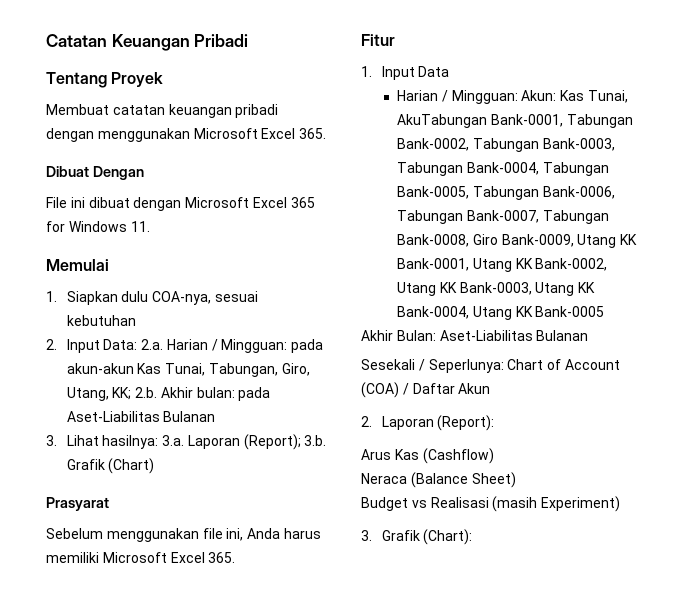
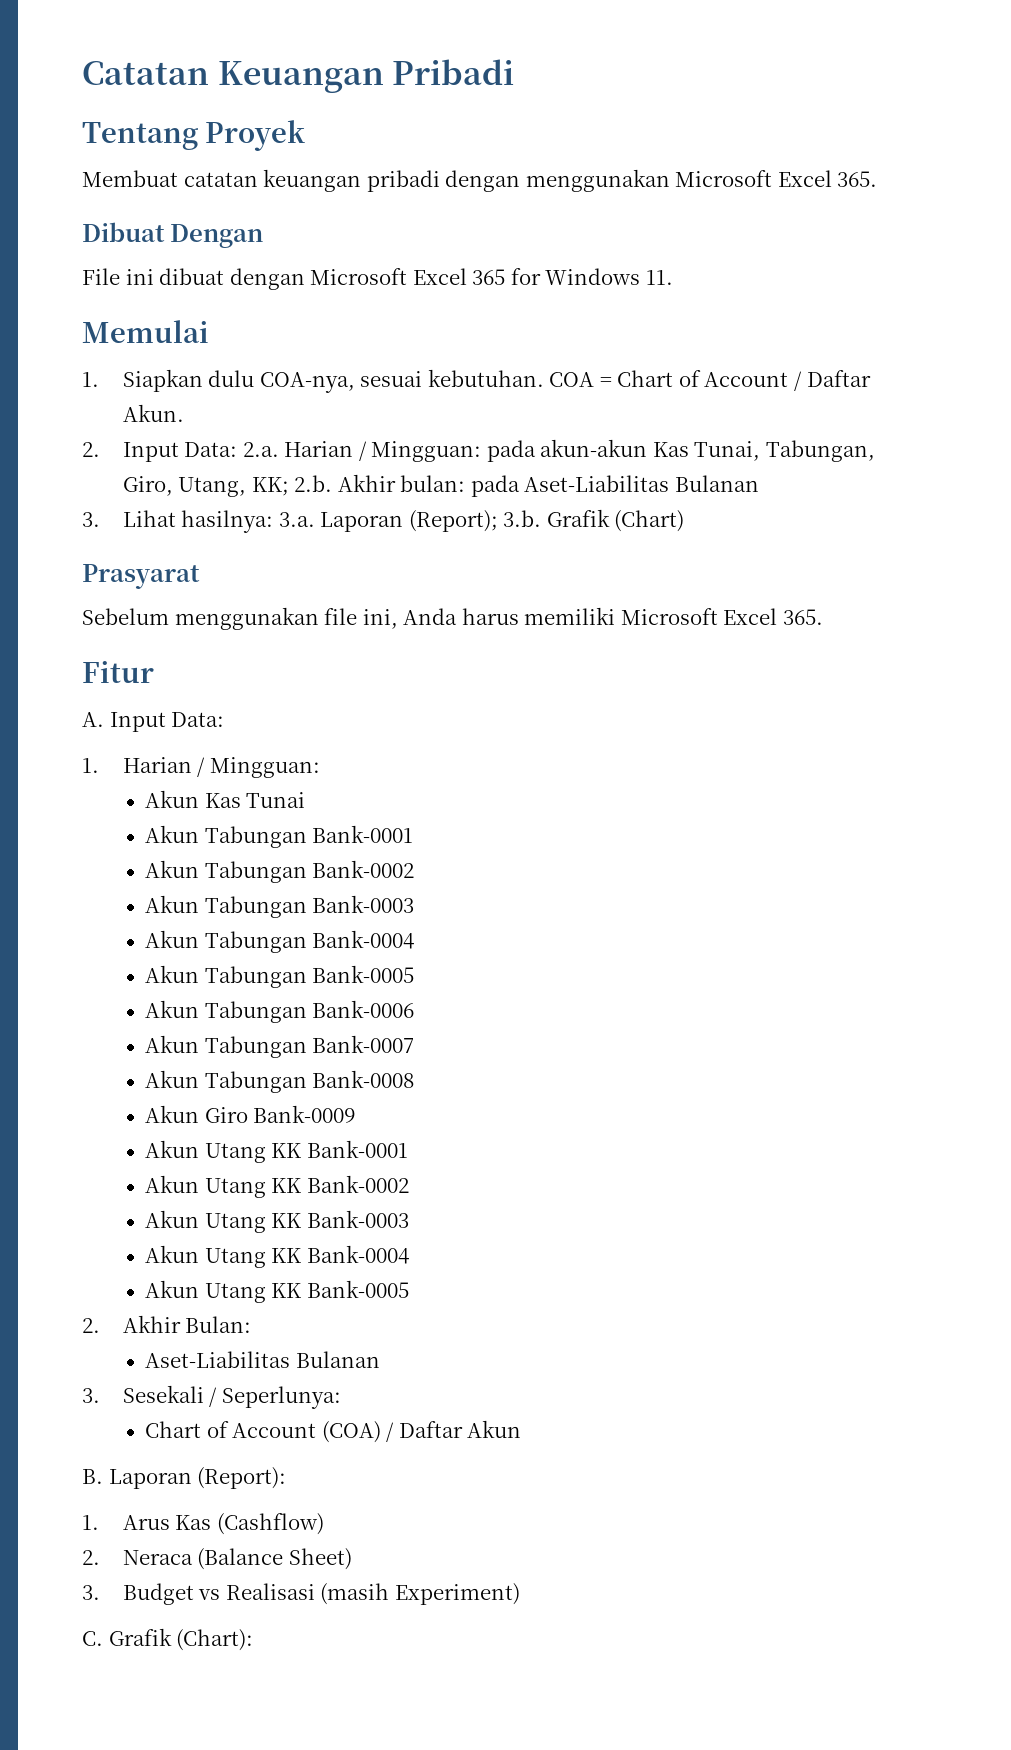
[66,315,136,326] kebutuhan -> [427,369,871,391] [122,404,184,422] kebutuhan. COA = Chart of Account / Daftar Akun.
[361,66,450,80] [396,90,628,104] [396,114,633,128] [396,138,615,152] [396,162,609,176] [396,186,615,200] [396,210,609,224] [396,234,638,248] [396,258,608,272] [396,282,596,296] [396,306,469,319] // 1. Input Data // Harian / Mingguan: Akun: Kas Tunai, AkuTabungan Bank-0001, Tabungan Bank-0002, Tabungan Bank-0003, Tabungan Bank-0004, Tabungan Bank-0005, Tabungan Bank-0006, Tabungan Bank-0007, Tabungan Bank-0008, Giro Bank-0009, Utang KK Bank-0001, Utang KK Bank-0002, Utang KK Bank-0003, Utang KK Bank-0004, -> [82,712,225,732] [82,757,320,778] [145,790,306,808] [145,825,414,848] [145,860,415,883] [145,895,415,918] [145,930,415,953] [145,965,415,988] [145,1000,415,1023] [145,1035,415,1058] [145,1070,415,1093] [145,1105,357,1123] [145,1140,408,1163] [145,1175,409,1198] [145,1210,409,1233] [145,1245,409,1268] [145,1280,200,1298] // A. Input Data: // 1. Harian / Mingguan: // Akun Kas Tunai // Akun Tabungan Bank-0001 // Akun Tabungan Bank-0002 // Akun Tabungan Bank-0003 // Akun Tabungan Bank-0004 // Akun Tabungan Bank-0005 // Akun Tabungan Bank-0006 // Akun Tabungan Bank-0007 // Akun Tabungan Bank-0008 // Akun Giro Bank-0009 // Akun Utang KK Bank-0001 // Akun Utang KK Bank-0002 // Akun Utang KK Bank-0003 // Akun Utang KK Bank-0004 // Akun
(605, 311) none -> [82,1318,100,1333] 2.
[439,330,589,341] Aset-Liabilitas Bulanan // -> [145,1351,380,1368] [82,1388,100,1403] // Aset-Liabilitas Bulanan // 3.
(504, 366) none -> (341, 1397) //
[361,416,372,427] 2. -> [82,1469,103,1484] B.
(495, 423) none -> [82,1515,99,1530] 1.
(494, 456) none -> [82,1550,100,1565] 2.
(516, 480) none -> [82,1585,100,1600] 3.
[361,530,372,541] 3. -> [82,1631,103,1646] C.

